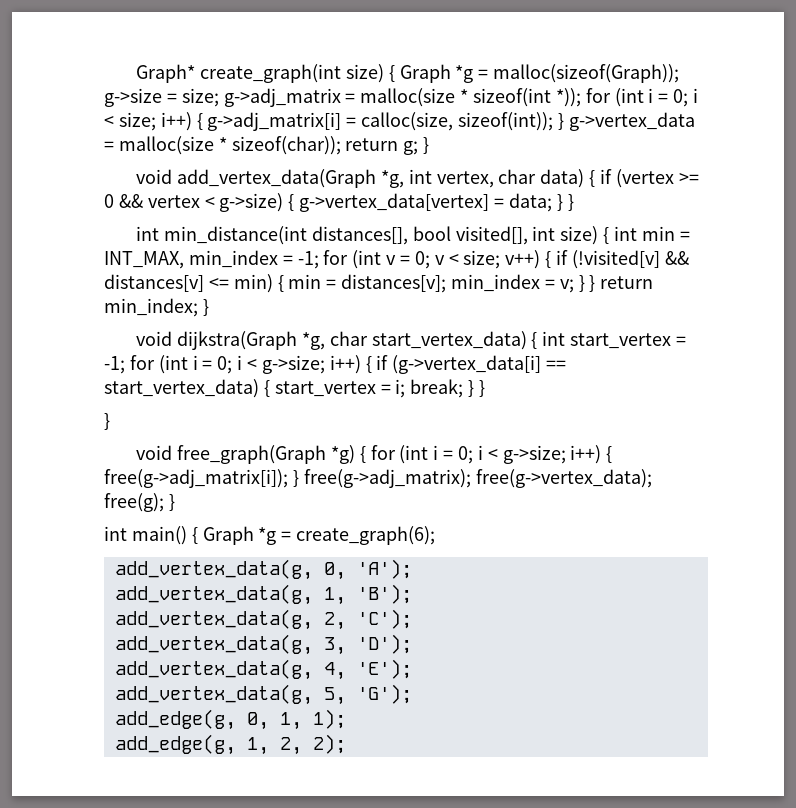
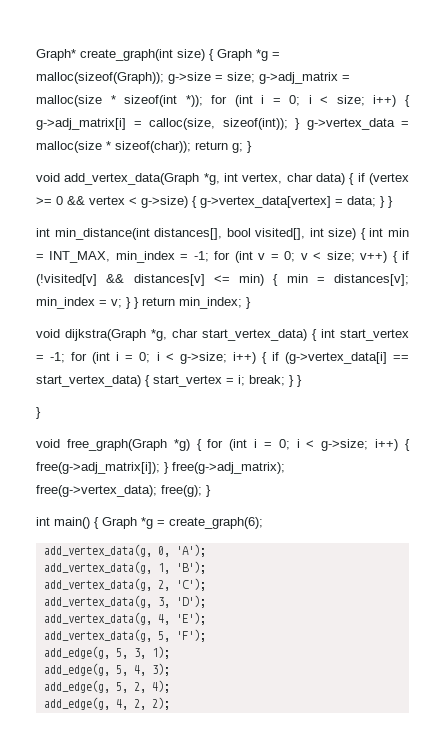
[356,684,412,704] [114,709,302,730] 'G'); // add_edge(g, 0, 1, -> [175,629,206,642] [43,646,146,659] 'F'); // add_edge(g, 5, 3,
[246,737,269,755] 1, -> [115,663,170,676] [43,680,170,693] [43,697,128,710] 5, 4, 3); // add_edge(g, 5, 2, 4); // add_edge(g, 4,

